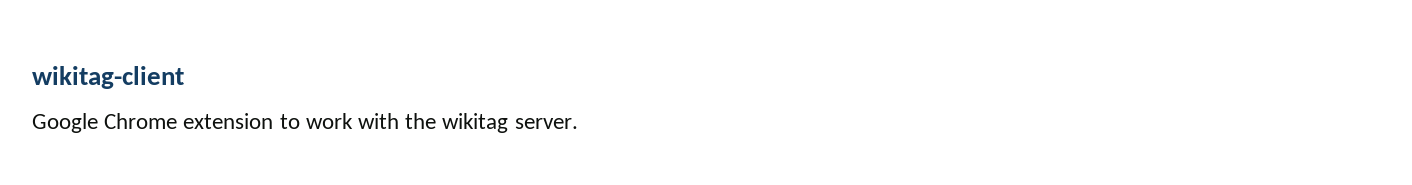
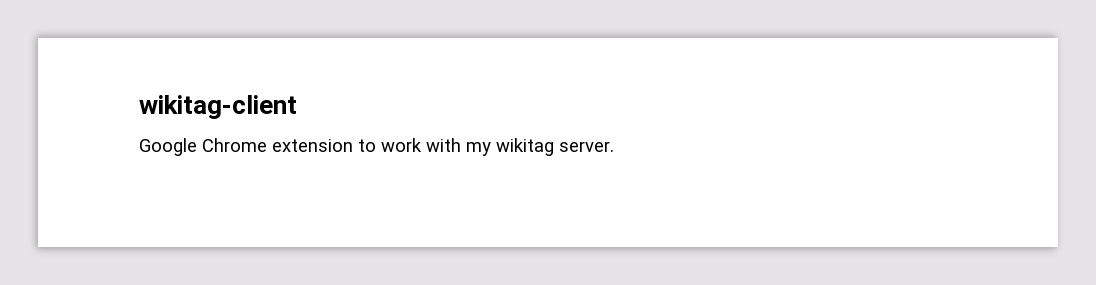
[405,113,437,129] the -> [466,142,491,156] my

